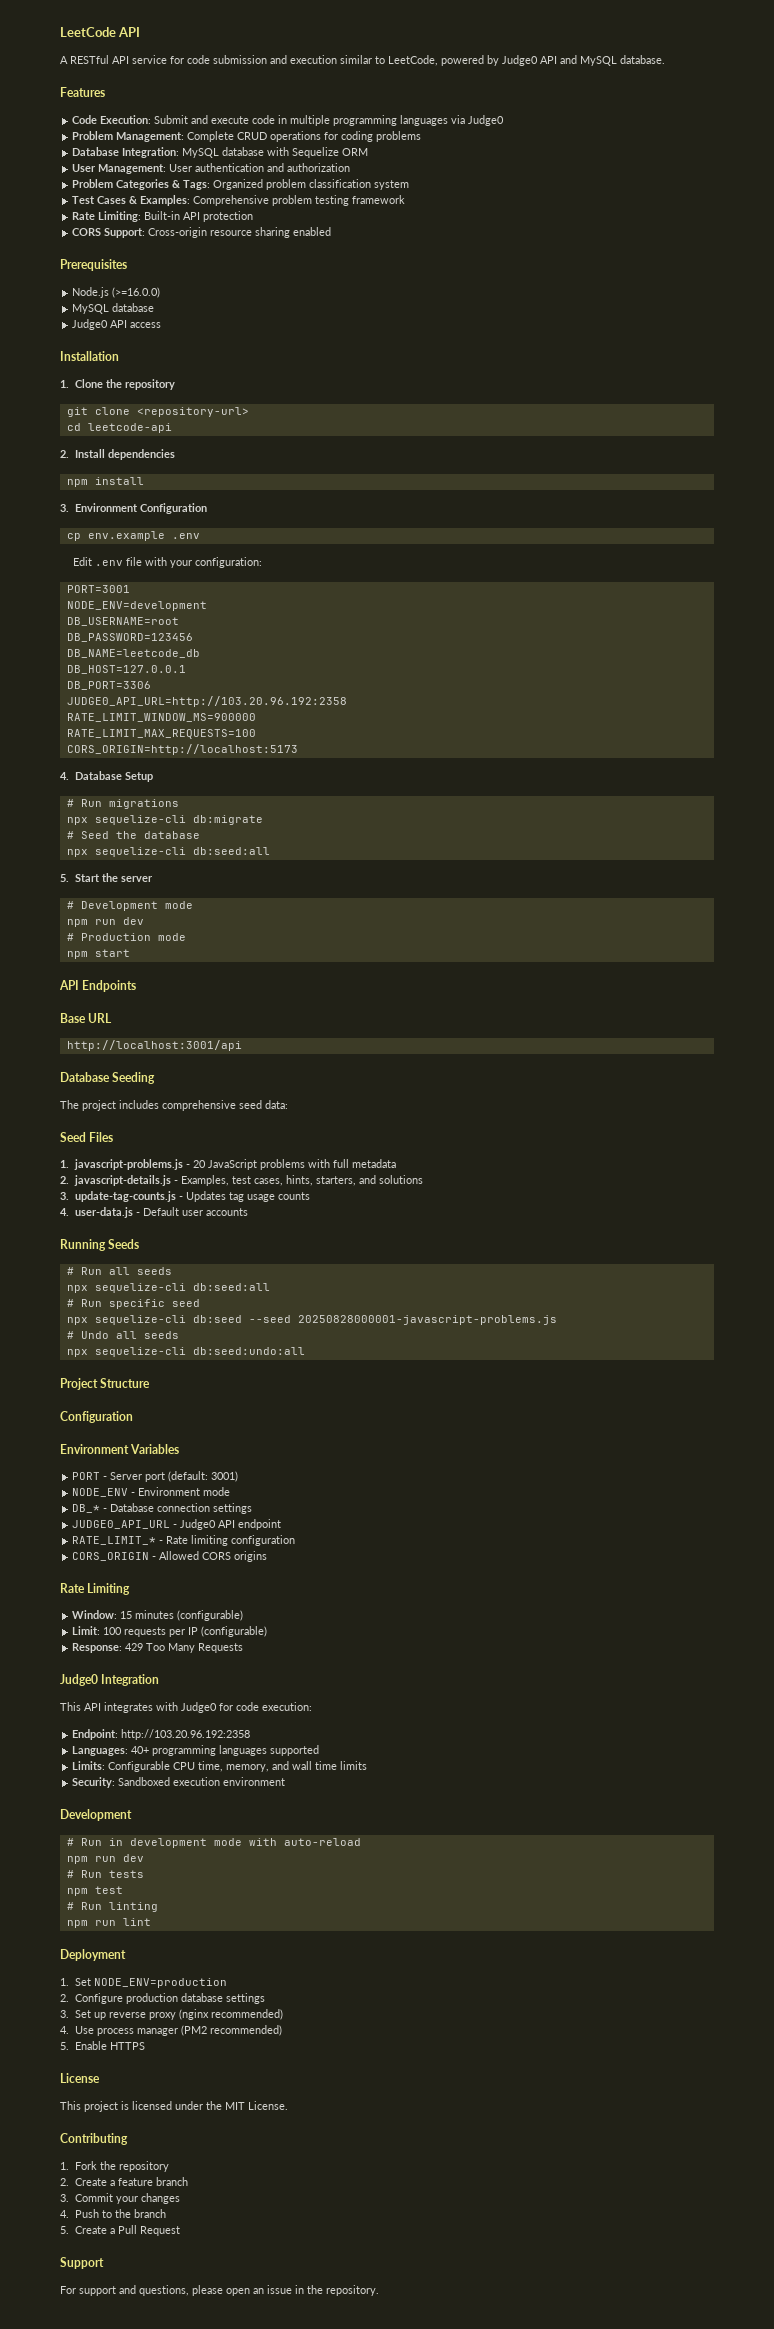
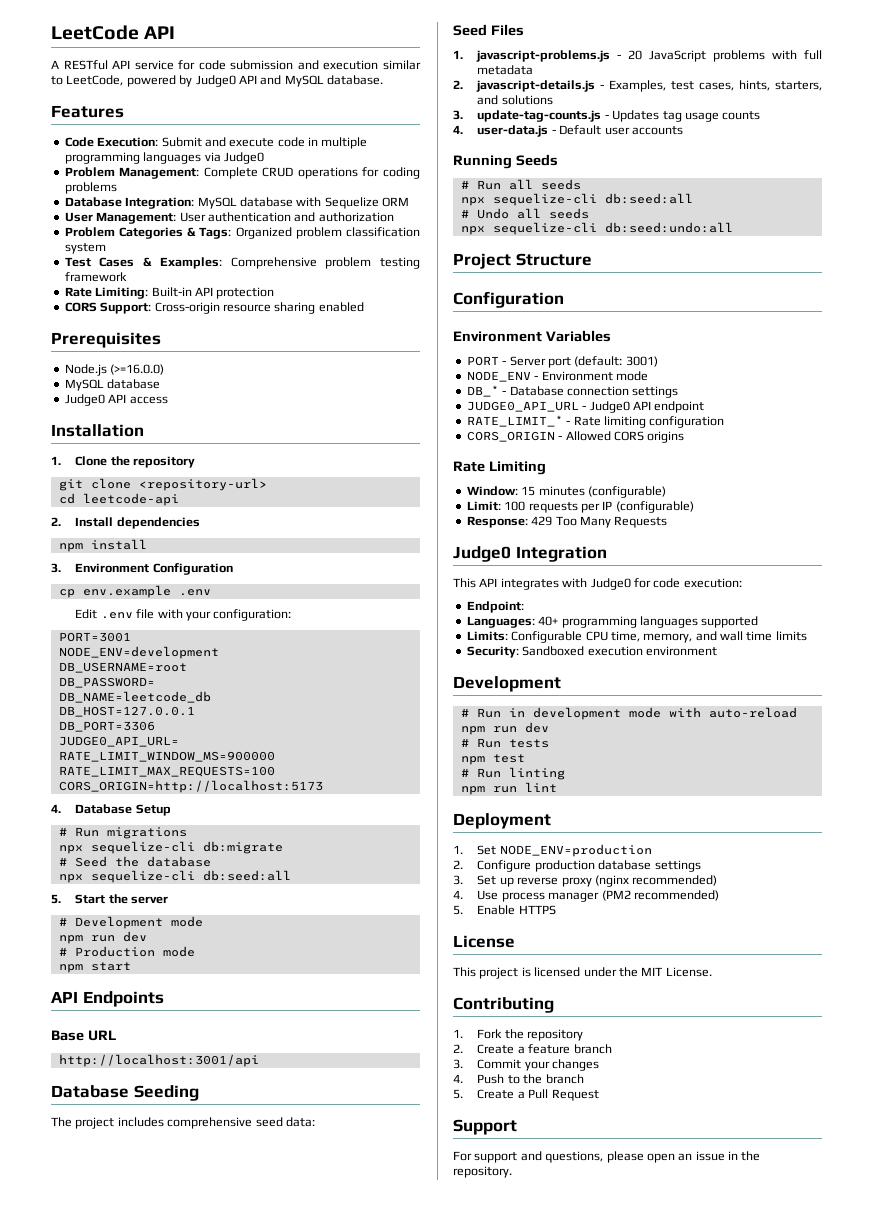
[66,633,193,642] DB_PASSWORD=123456 -> [58,677,155,688] DB_PASSWORD=
[66,696,347,707] JUDGE0_API_URL=http://103.20.96.192:2358 -> [58,736,179,747] JUDGE0_API_URL=
[66,1299,200,1309] [66,1315,557,1325] // # Run specific seed // npx sequelize-cli db:seed --seed 20250828000001-javascript-problems.js -> (693, 198) none
[121,1729,251,1740] http://103.20.96.192:2358 -> (524, 607) none

